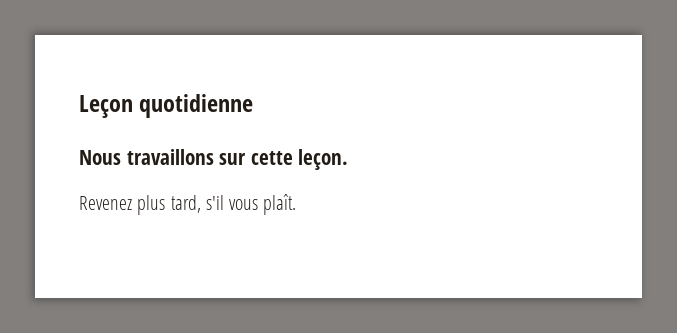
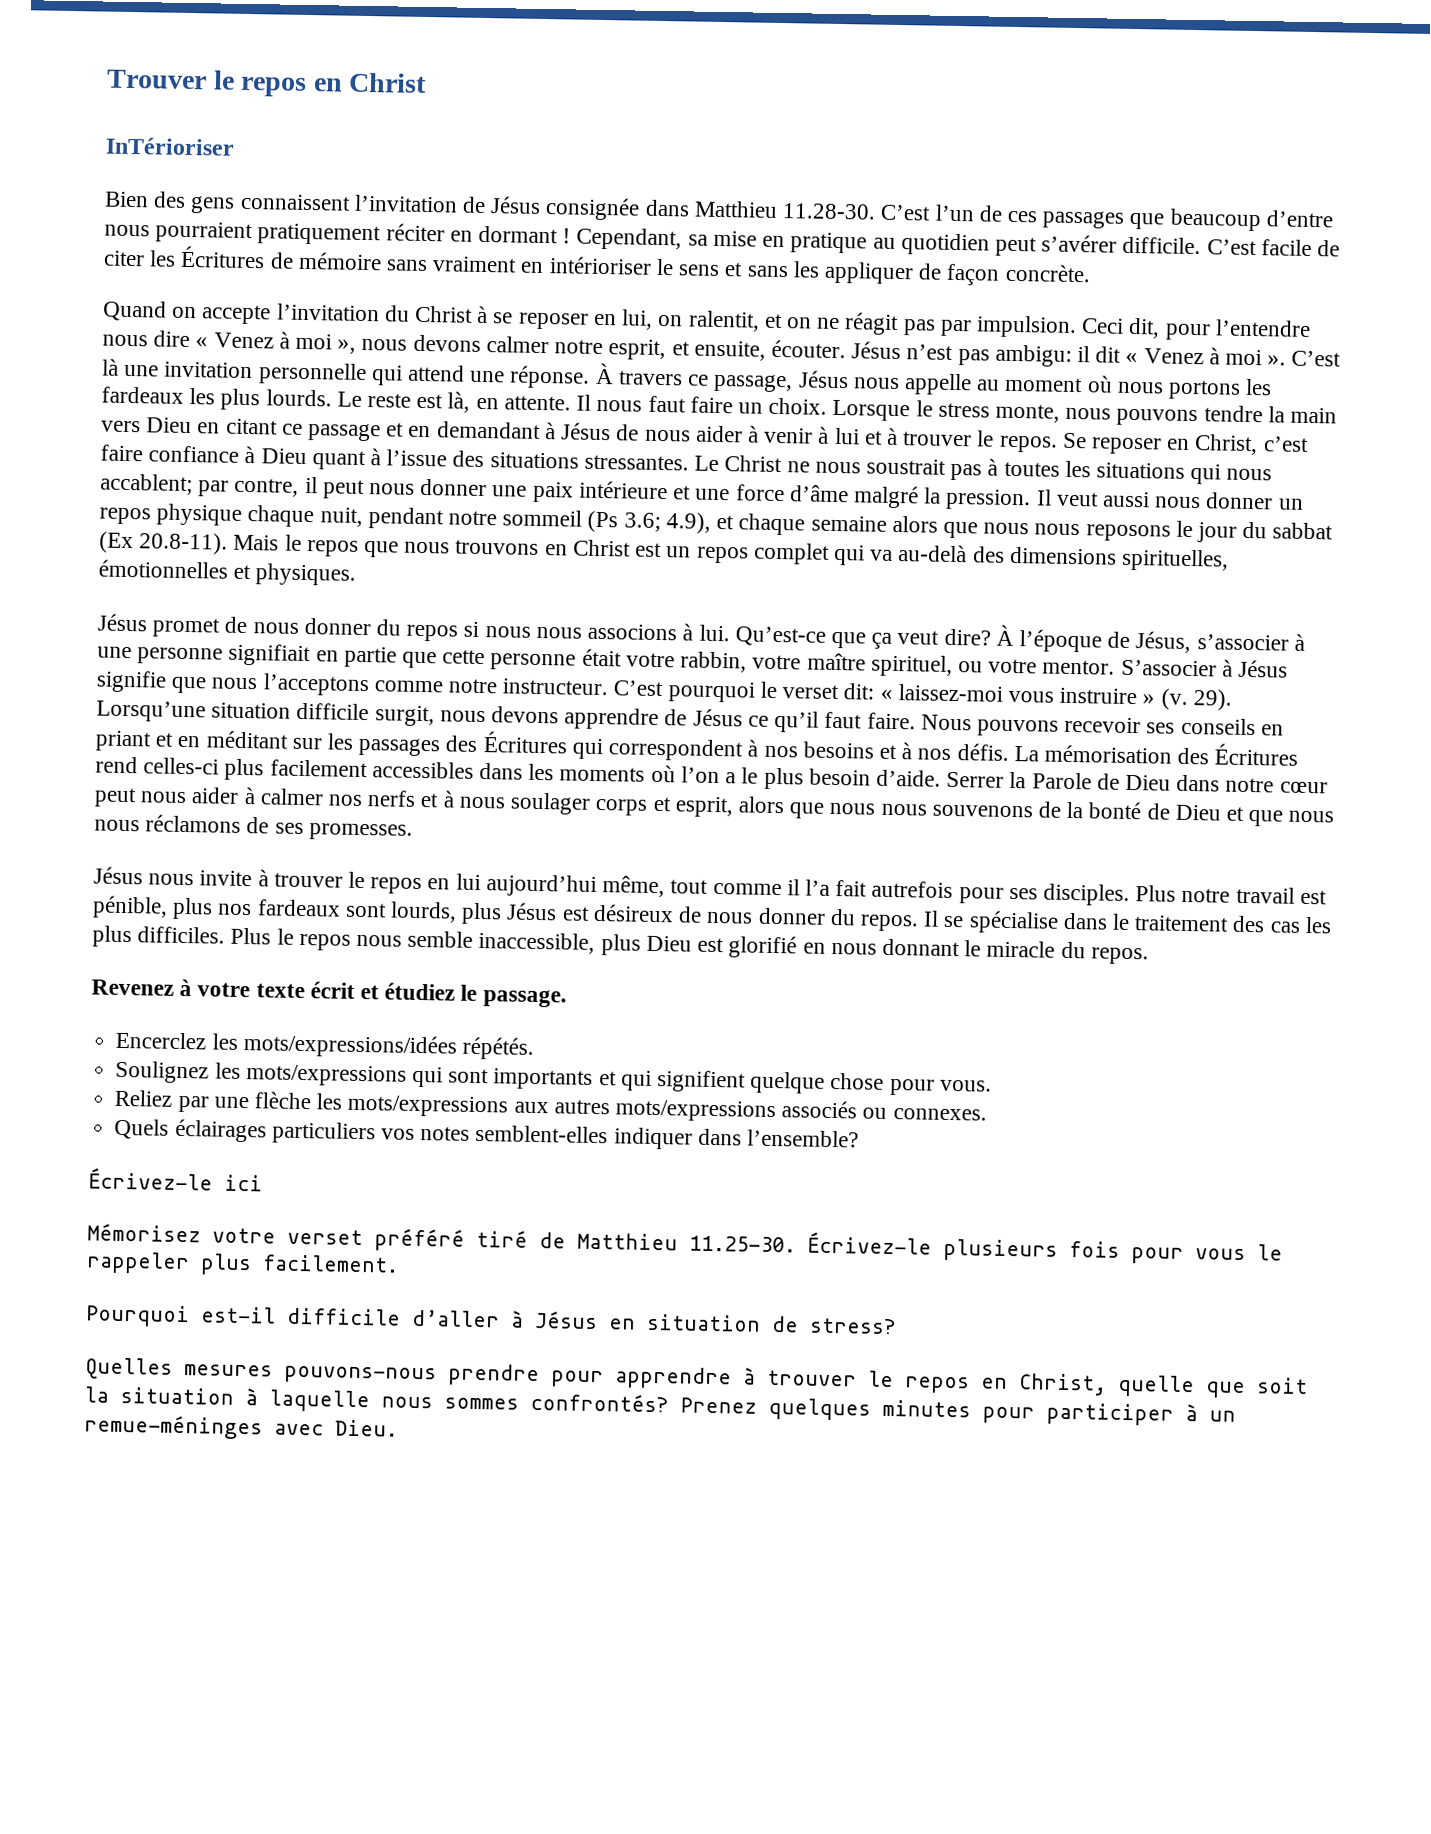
[79,94,254,118] [79,149,349,170] [79,194,297,215] Leçon quotidienne // Nous travaillons sur cette leçon. // Revenez plus tard, s'il vous plaît. -> [106,69,428,97] [105,136,235,156] [104,191,1334,232] [104,221,1340,257] [103,245,1091,286] [103,300,1311,341] [102,330,1342,367] [102,358,1273,400] [101,386,1338,427] [101,417,1309,456] [100,444,1273,485] [100,473,1304,511] [99,503,1334,543] [99,531,1229,572] [98,559,357,586] [97,613,1305,654] [97,643,1288,678] [96,670,1232,711] [96,700,1284,737] [95,730,1299,766] [95,756,1328,794] [94,787,1335,827] [94,814,413,841] [93,866,1327,907] [92,895,1332,934] [92,925,1149,965] [91,978,567,1008] [115,1031,534,1060] [115,1060,992,1096] [114,1089,987,1123] [114,1118,859,1150] [88,1167,263,1192] [87,1223,1283,1264] [86,1251,399,1276] [85,1304,897,1335] [85,1357,1308,1399] [84,1386,1236,1426] [84,1414,398,1440] Trouver le repos en Christ // InTérioriser // Bien des gens connaissent l’invitation de Jésus consignée dans Matthieu 11.28-30. C’est l’un de ces passages que beaucoup d’entre nous pourraient pratiquement réciter en dormant ! Cependant, sa mise en pratique au quotidien peut s’avérer difficile. C’est facile de citer les Écritures de mémoire sans vraiment en intérioriser le sens et sans les appliquer de façon concrète. // Quand on accepte l’invitation du Christ à se reposer en lui, on ralentit, et on ne réagit pas par impulsion. Ceci dit, pour l’entendre nous dire « Venez à moi », nous devons calmer notre esprit, et ensuite, écouter. Jésus n’est pas ambigu: il dit « Venez à moi ». C’est là une invitation personnelle qui attend une réponse. À travers ce passage, Jésus nous appelle au moment où nous portons les fardeaux les plus lourds. Le reste est là, en attente. Il nous faut faire un choix. Lorsque le stress monte, nous pouvons tendre la main vers Dieu en citant ce passage et en demandant à Jésus de nous aider à venir à lui et à trouver le repos. Se reposer en Christ, c’est faire confiance à Dieu quant à l’issue des situations stressantes. Le Christ ne nous soustrait pas à toutes les situations qui nous accablent; par contre, il peut nous donner une paix intérieure et une force d’âme malgré la pression. Il veut aussi nous donner un repos physique chaque nuit, pendant notre sommeil (Ps 3.6; 4.9), et chaque semaine alors que nous nous reposons le jour du sabbat (Ex 20.8-11). Mais le repos que nous trouvons en Christ est un repos complet qui va au-delà des dimensions spirituelles, émotionnelles et physiques. // Jésus promet de nous donner du repos si nous nous associons à lui. Qu’est-ce que ça veut dire? À l’époque de Jésus, s’associer à une personne signifiait en partie que cette personne était votre rabbin, votre maître spirituel, ou votre mentor. S’associer à Jésus signifie que nous l’acceptons comme notre instructeur. C’est pourquoi le verset dit: « laissez-moi vous instruire » (v. 29). Lorsqu’une situation difficile surgit, nous devons apprendre de Jésus ce qu’il faut faire. Nous pouvons recevoir ses conseils en priant et en méditant sur les passages des Écritures qui correspondent à nos besoins et à nos défis. La mémorisation des Écritures rend celles-ci plus facilement accessibles dans les moments où l’on a le plus besoin d’aide. Serrer la Parole de Dieu dans notre cœur peut nous aider à calmer nos nerfs et à nous soulager corps et esprit, alors que nous nous souvenons de la bonté de Dieu et que nous nous réclamons de ses promesses. // Jésus nous invite à trouver le repos en lui aujourd’hui même, tout comme il l’a fait autrefois pour ses disciples. Plus notre travail est pénible, plus nos fardeaux sont lourds, plus Jésus est désireux de nous donner du repos. Il se spécialise dans le traitement des cas les plus difficiles. Plus le repos nous semble inaccessible, plus Dieu est glorifié en nous donnant le miracle du repos. // Revenez à votre texte écrit et étudiez le passage. // Encerclez les mots/expressions/idées répétés. // Soulignez les mots/expressions qui sont importants et qui signifient quelque chose pour vous. // Reliez par une flèche les mots/expressions aux autres mots/expressions associés ou connexes. // Quels éclairages particuliers vos notes semblent-elles indiquer dans l’ensemble? // Écrivez-le ici // Mémorisez votre verset préféré tiré de Matthieu 11.25-30. Écrivez-le plusieurs fois pour vous le rappeler plus facilement. // Pourquoi est-il difficile d’aller à Jésus en situation de stress? // Quelles mesures pouvons-nous prendre pour apprendre à trouver le repos en Christ, quelle que soit la situation à laquelle nous sommes confrontés? Prenez quelques minutes pour participer à un remue-méninges avec Dieu.

